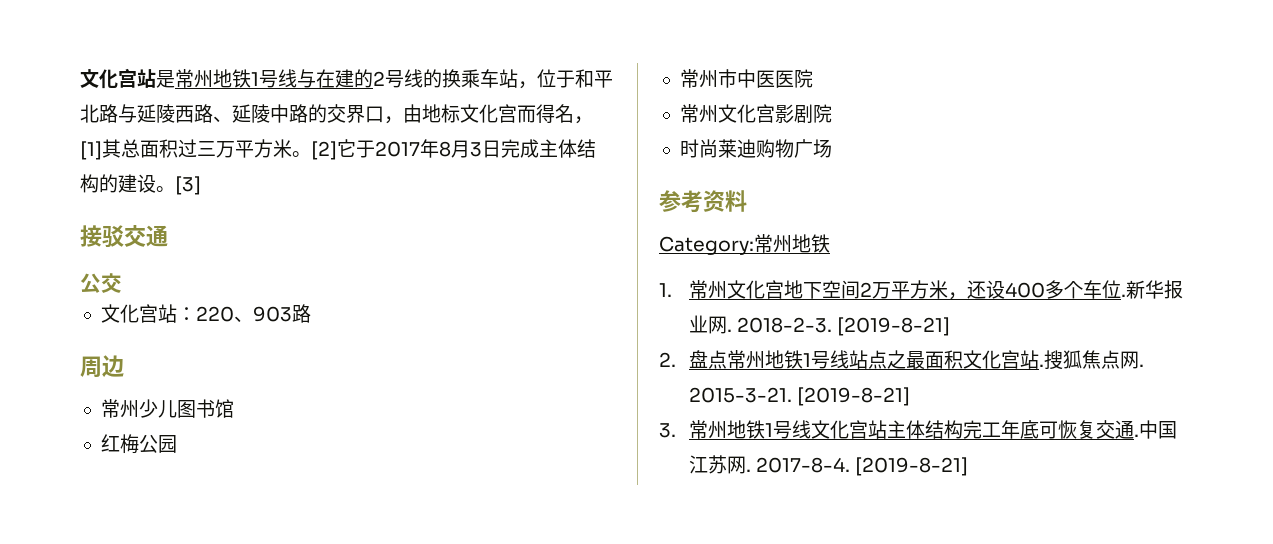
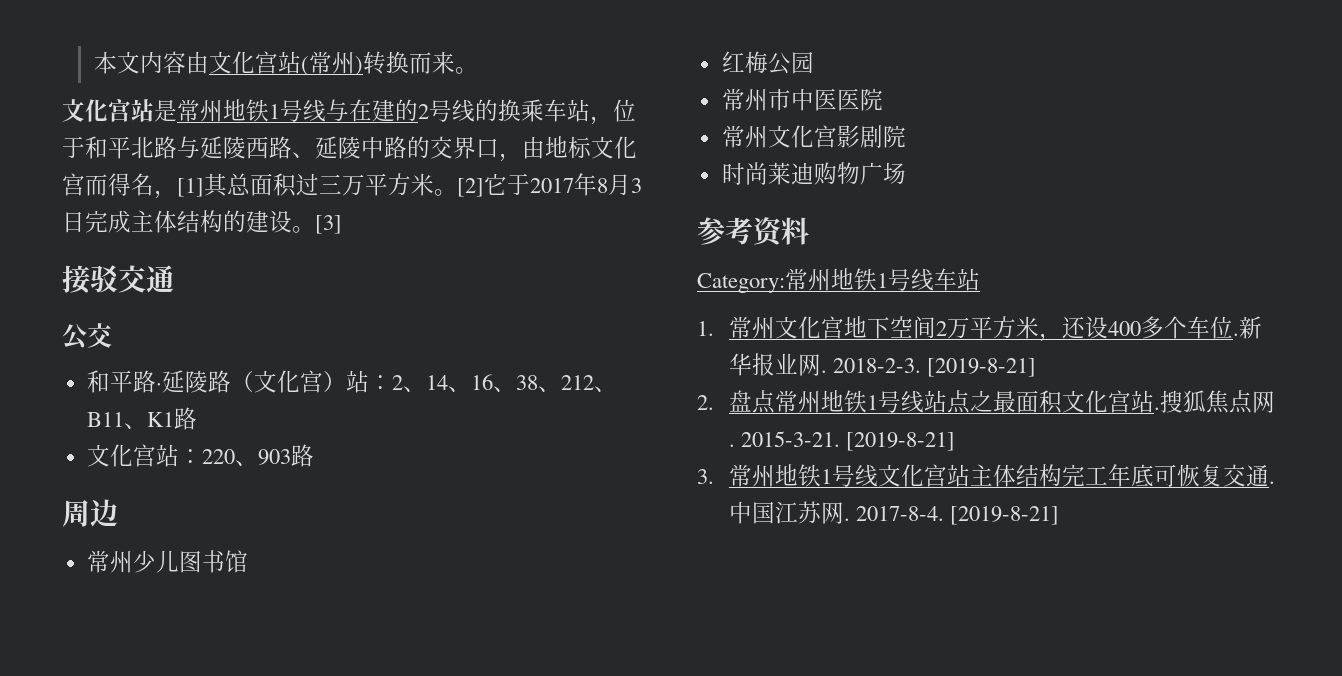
(80, 78) none -> [93,51,478,76] 本文内容由文化宫站(常州)转换而来。 //
(122, 283) none -> [86,370,617,393] [86,407,197,430] // 和平路·延陵路（文化宫）站：2、14、16、38、212、B11、K1路
(830, 243) none -> [877,268,980,291] 1号线车站

